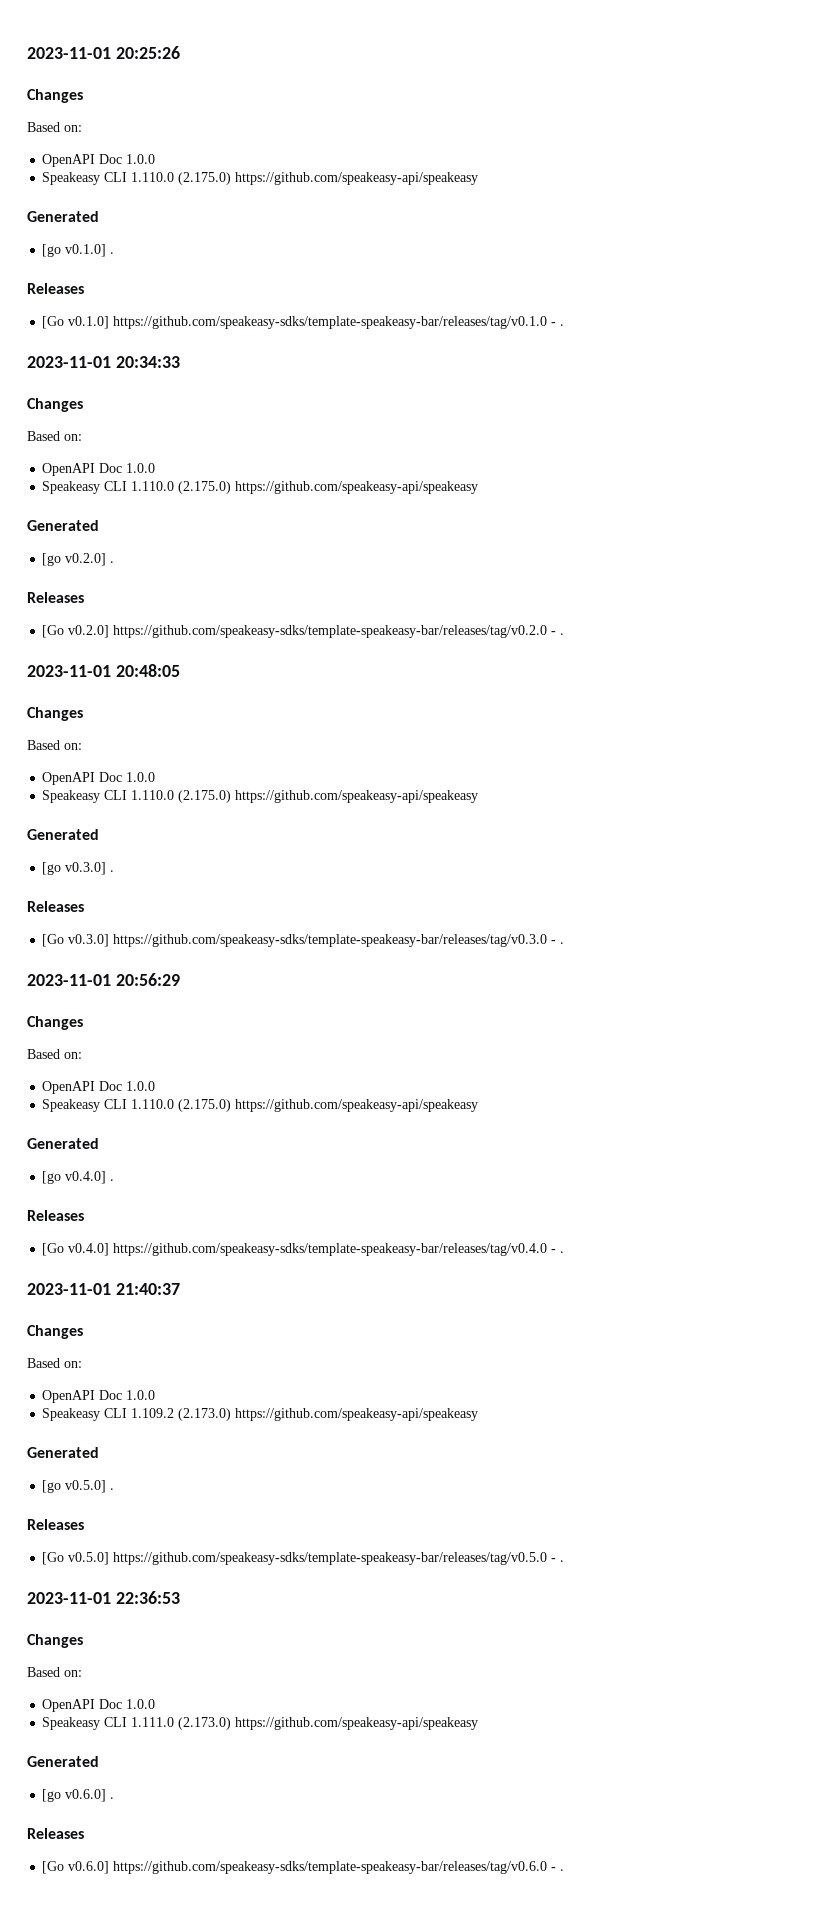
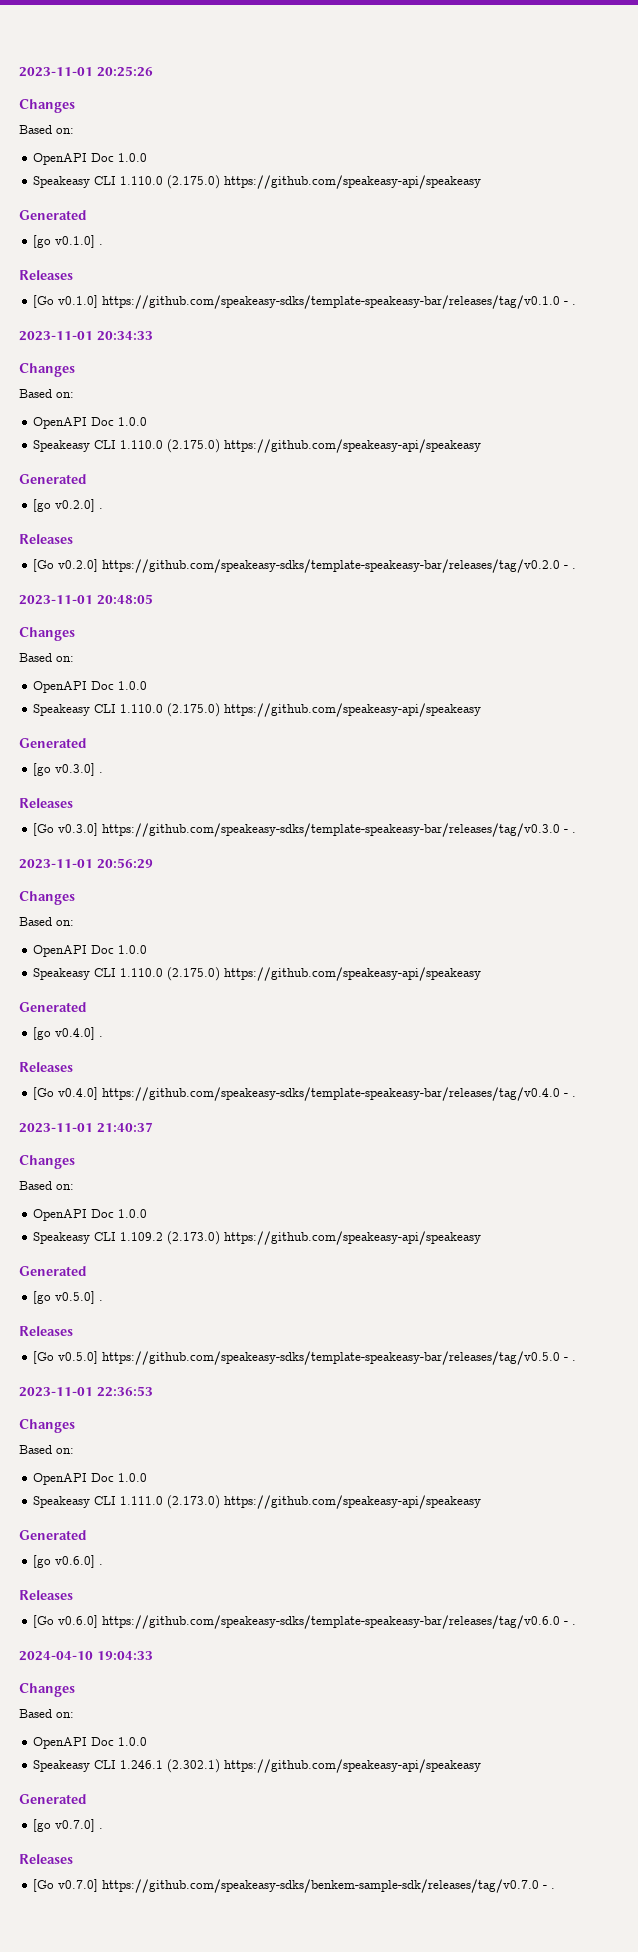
(565, 1870) none -> [19,1651,154,1661] [19,1683,75,1697] [19,1709,74,1718] [33,1737,148,1749] [33,1759,482,1773] [19,1794,87,1804] [33,1819,104,1832] [19,1854,73,1864] [33,1879,556,1893] // 2024-04-10 19:04:33 // Changes // Based on: // OpenAPI Doc 1.0.0 // Speakeasy CLI 1.246.1 (2.302.1) https://github.com/speakeasy-api/speakeasy // Generated // [go v0.7.0] . // Releases // [Go v0.7.0] https://github.com/speakeasy-sdks/benkem-sample-sdk/releases/tag/v0.7.0 - .

